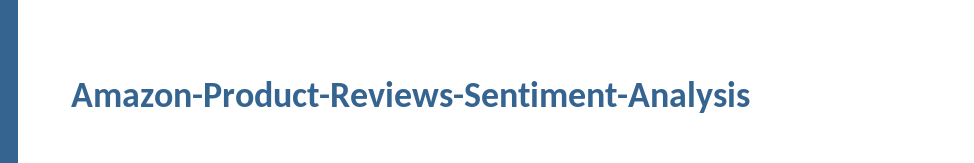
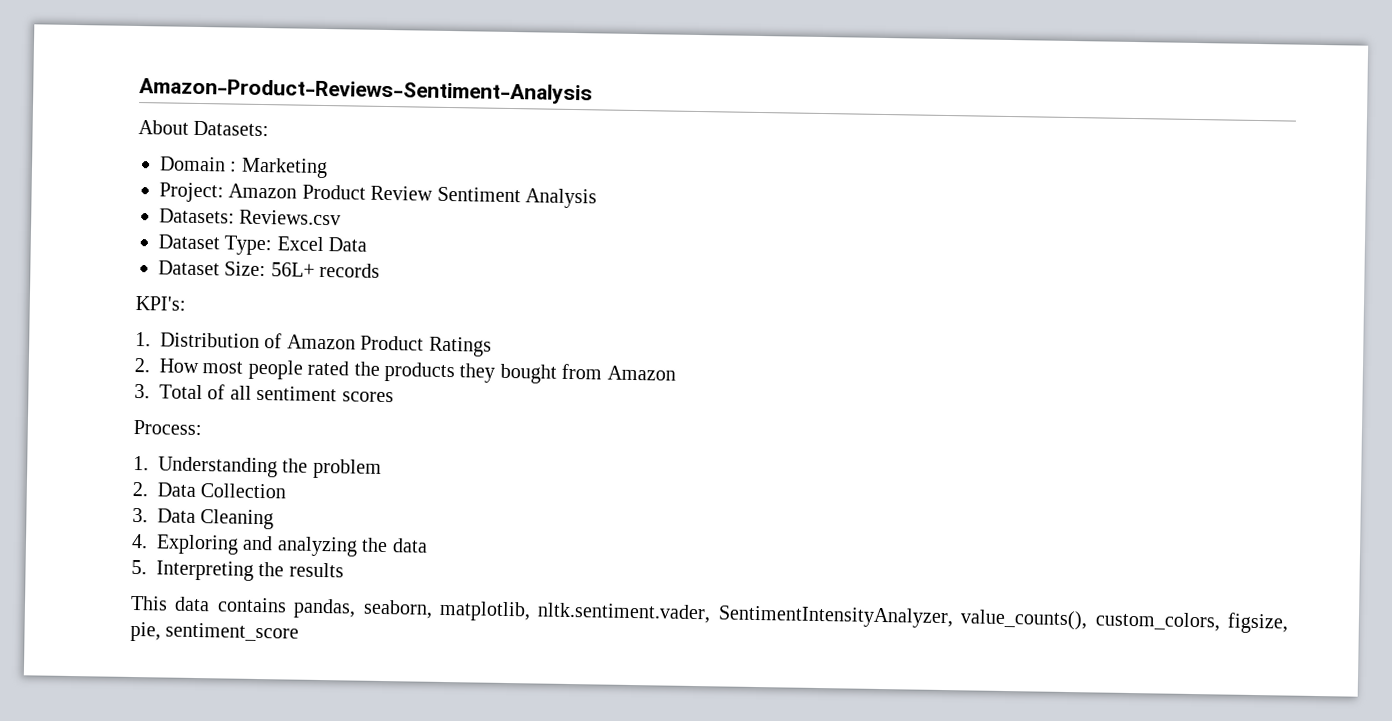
(750, 97) none -> [138,120,270,137] [159,156,328,179] [159,182,597,209] [159,208,342,226] [158,234,368,256] [158,260,381,278] [135,295,186,311] [135,331,492,357] [134,357,676,384] [134,383,394,403] [133,419,202,436] [133,455,382,479] [132,481,287,499] [132,507,275,530] [131,533,428,557] [131,559,344,581] [130,595,1289,634] [130,621,300,642] // About Datasets: // Domain : Marketing // Project: Amazon Product Review Sentiment Analysis // Datasets: Reviews.csv // Dataset Type: Excel Data // Dataset Size: 56L+ records // KPI's: // 1. Distribution of Amazon Product Ratings // 2. How most people rated the products they bought from Amazon // 3. Total of all sentiment scores // Process: // 1. Understanding the problem // 2. Data Collection // 3. Data Cleaning // 4. Exploring and analyzing the data // 5. Interpreting the results // This data contains pandas, seaborn, matplotlib, nltk.sentiment.vader, SentimentIntensityAnalyzer, value_counts(), custom_colors, figsize, pie, sentiment_score

